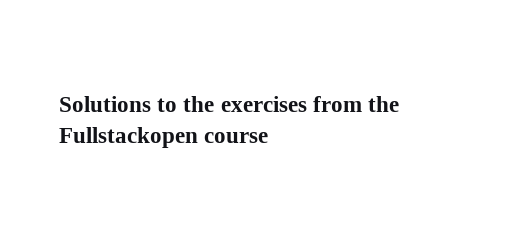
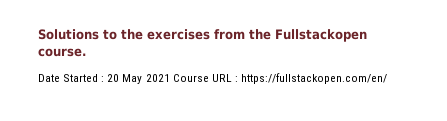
[204,132,269,143] course -> [38,48,86,57] [38,73,387,84] course. // Date Started : 20 May 2021 Course URL : https://fullstackopen.com/en/

